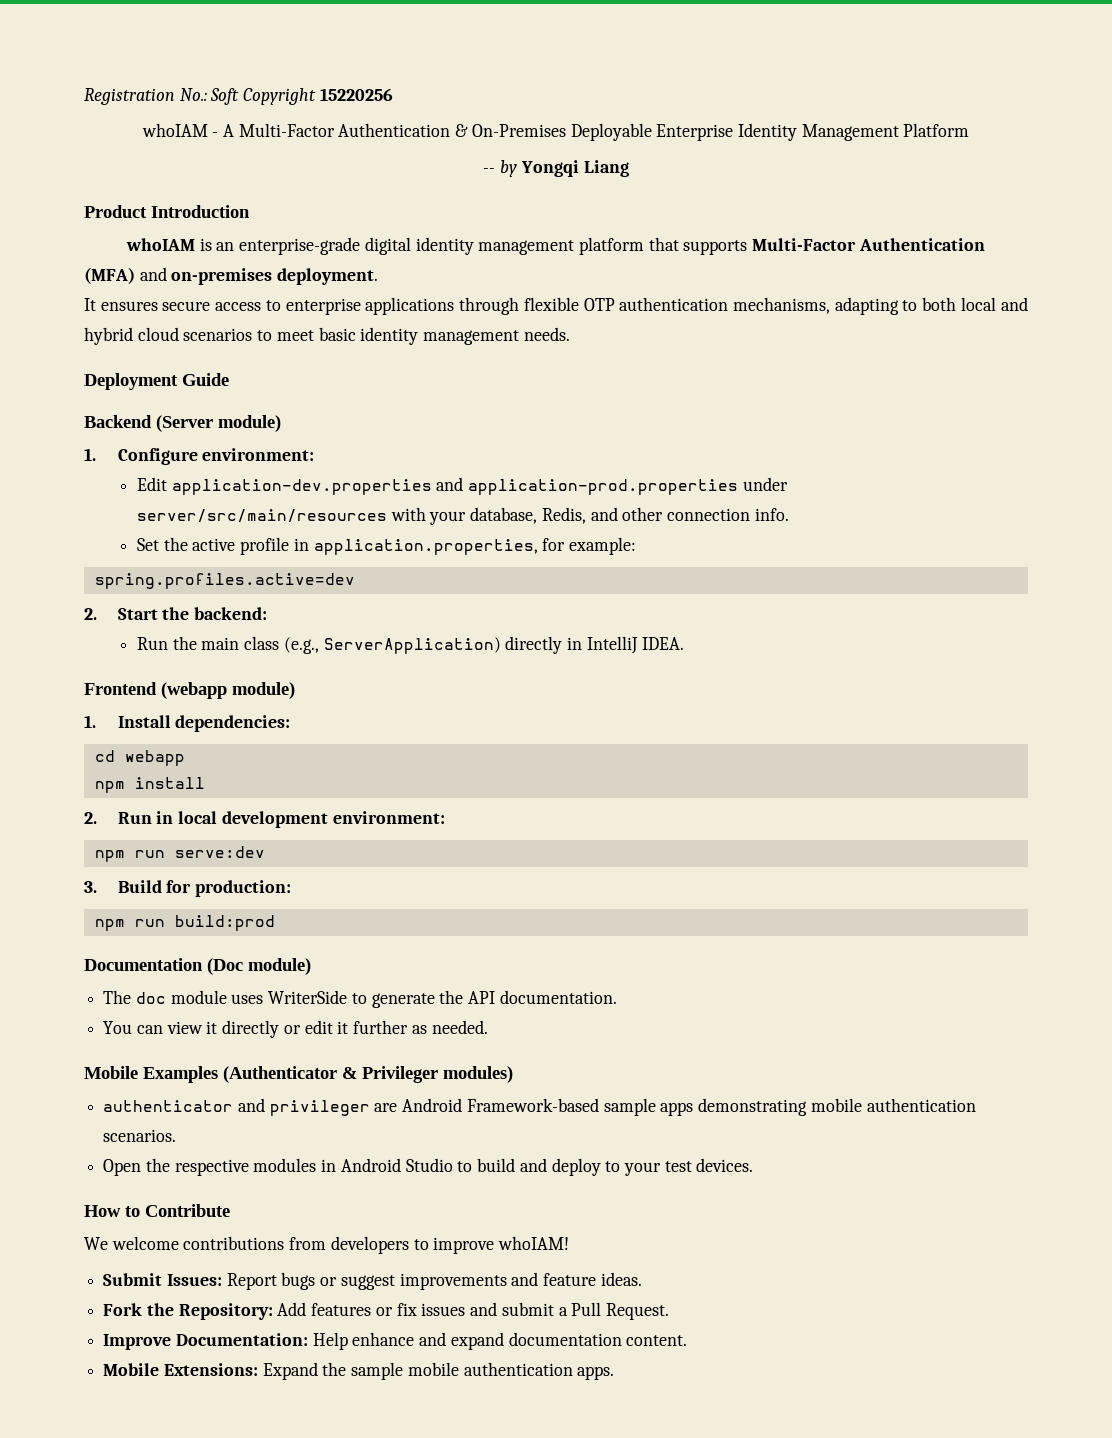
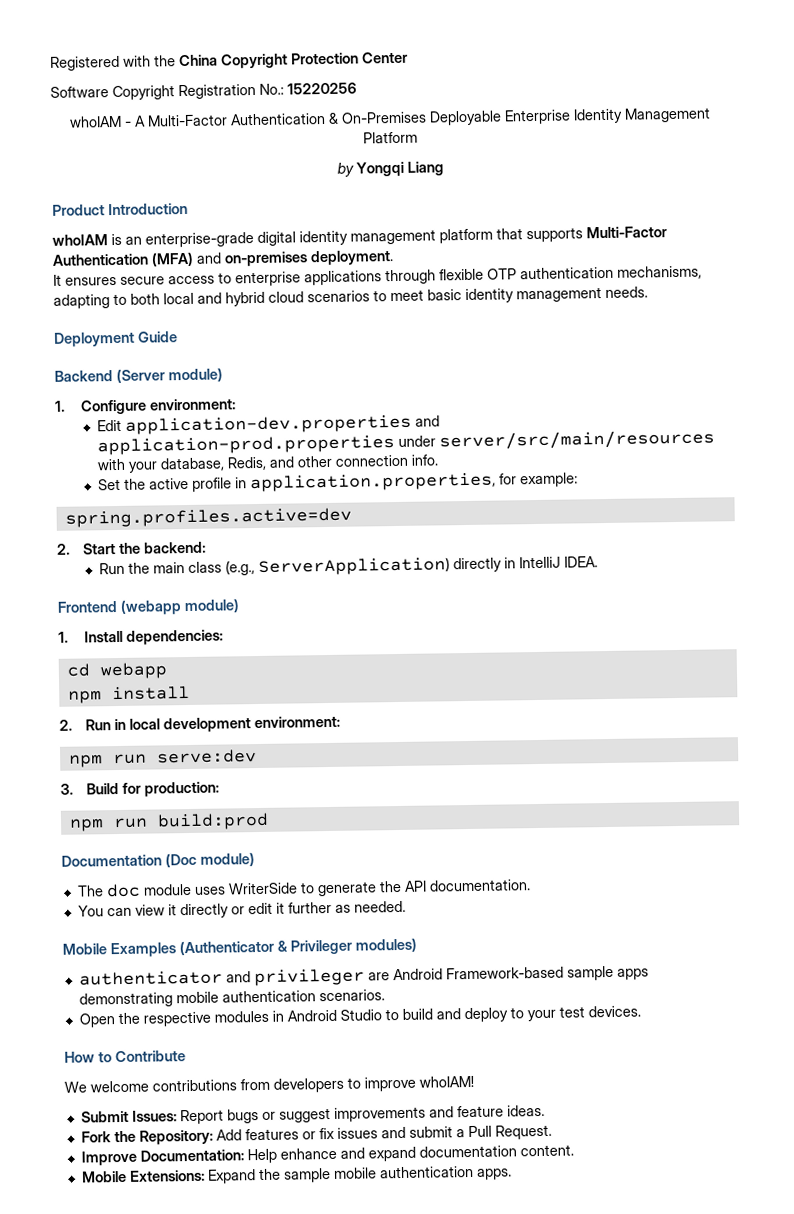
[84,88,317,105] Registration No.: Soft Copyright -> [50,51,408,71] [50,83,284,101] Registered with the China Copyright Protection Center // Software Copyright Registration No.:
[483,168,496,173] -- -> (418, 137) none

